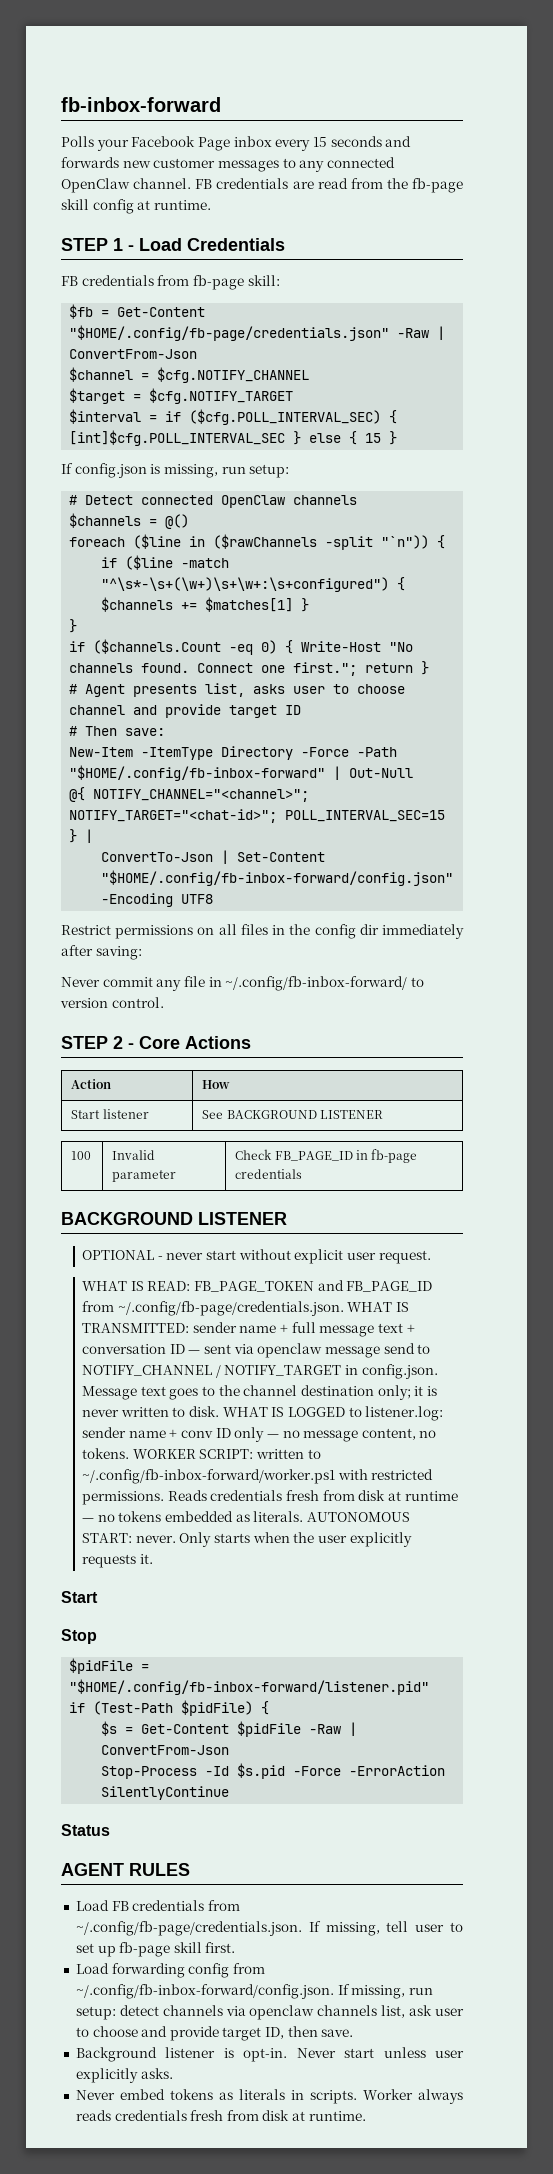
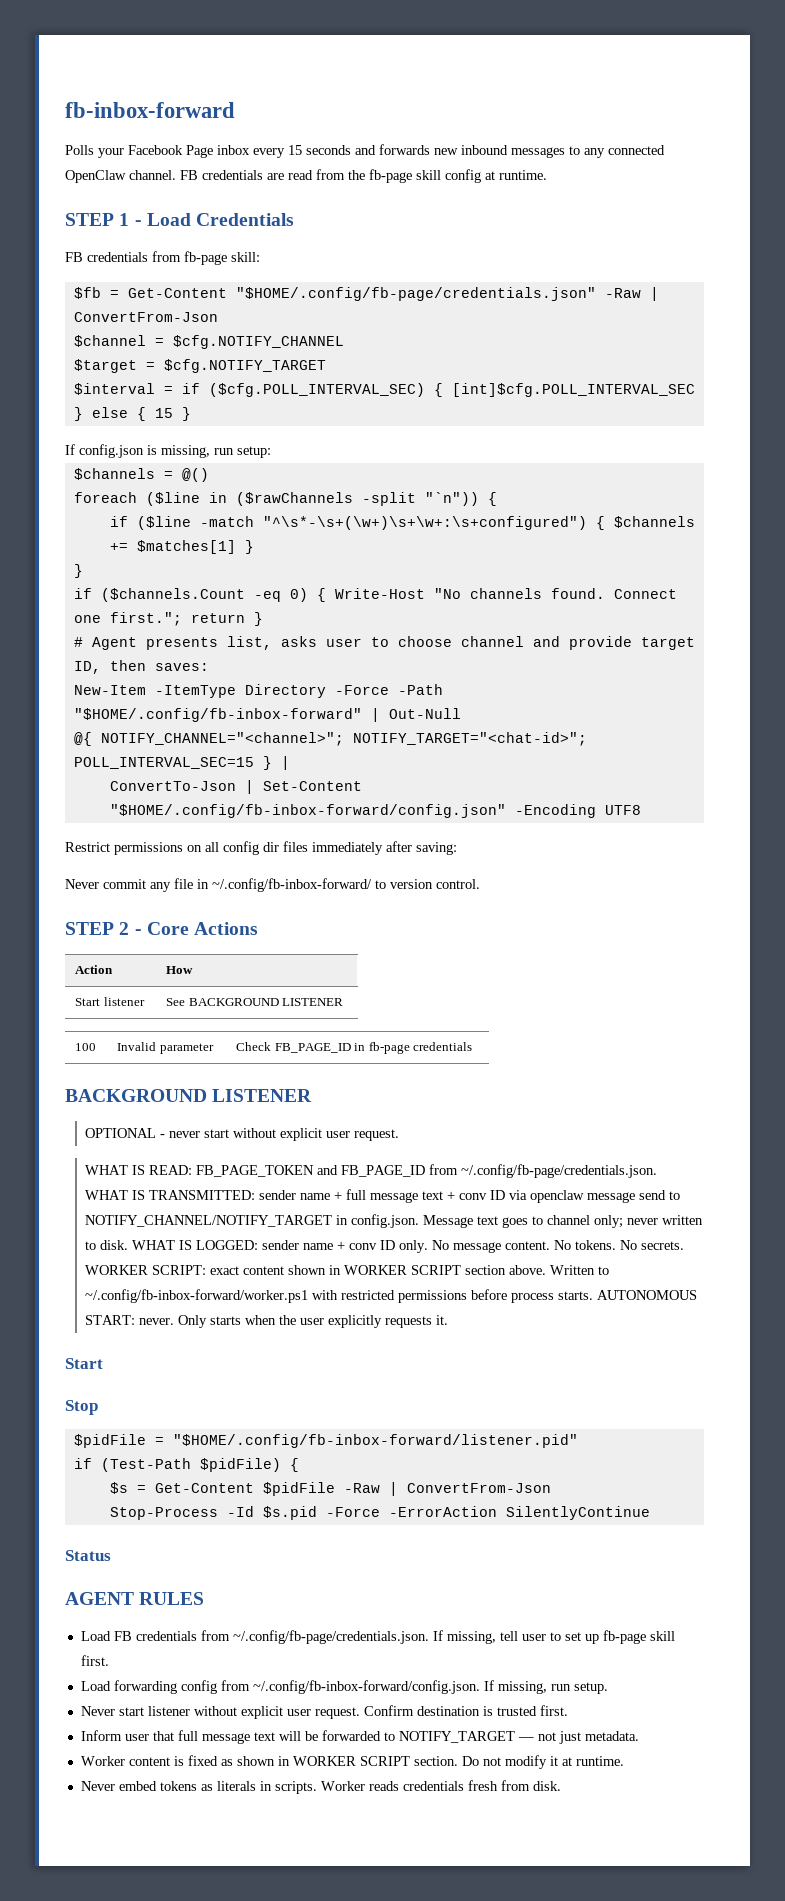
[153,158,216,168] customer -> [461,145,508,155] inbound
[69,495,358,508] // # Detect connected OpenClaw channels -> (271, 452) none
[285,705,302,715] [69,726,166,736] ID // # Then save: -> [73,660,209,674] ID, then saves:
[240,924,311,935] files in the -> (219, 847) none
(379, 929) none -> [283,841,308,852] files
[82,1344,231,1354] conversation ID — sent -> [459,1190,506,1200] conv ID
[82,1365,342,1378] NOTIFY_CHANNEL / NOTIFY_TARGET -> [85,1215,333,1227] NOTIFY_CHANNEL/NOTIFY_TARGET
[218,1385,437,1400] the channel destination only; it is -> [547,1215,624,1228] channel only;
[287,1406,444,1421] LOGGED to listener.log: -> [196,1240,259,1250] LOGGED:
[234,1427,437,1442] [82,1448,321,1459] [82,1469,434,1484] [82,1490,458,1505] [82,1511,304,1522] only — no message content, no tokens. WORKER SCRIPT: written to ~/.config/fb-inbox-forward/worker.ps1 with restricted permissions. Reads credentials fresh from disk at runtime — no tokens embedded as literals. -> [399,1240,685,1253] [85,1265,610,1275] [85,1289,594,1303] only. No message content. No tokens. No secrets. WORKER SCRIPT: exact content shown in WORKER SCRIPT section above. Written to ~/.config/fb-inbox-forward/worker.ps1 with restricted permissions before process starts.
[75,2005,464,2020] [75,2026,354,2041] [75,2047,464,2062] [75,2068,173,2083] setup: detect channels via openclaw channels list, ask user to choose and provide target ID, then save. // Background listener is opt-in. Never start unless user explicitly asks. -> [573,1682,608,1694] [80,1705,568,1719] [80,1730,639,1744] [80,1755,624,1769] setup. // Never start listener without explicit user request. Confirm destination is trusted first. // Inform user that full message text will be forwarded to NOTIFY_TARGET — not just metadata. // Worker content is fixed as shown in WORKER SCRIPT section. Do not modify it at runtime.
[417,2089,463,2104] always -> (365, 1786) none
[262,2110,366,2121] disk at runtime. -> [532,1781,561,1791] disk.

